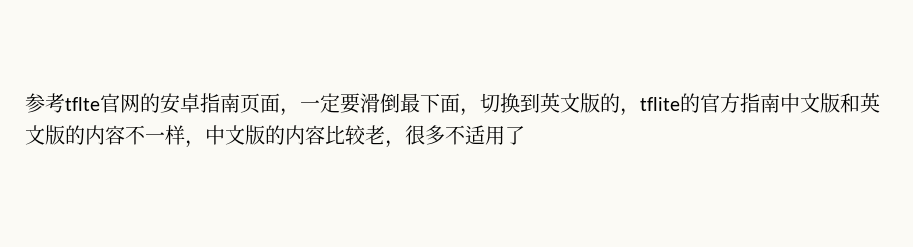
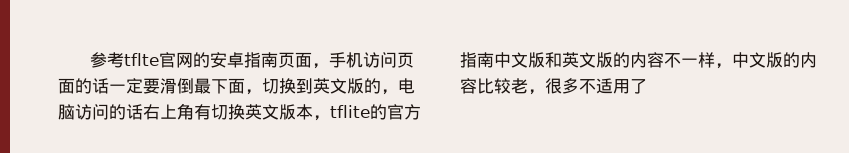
(300, 112) none -> [329,52,415,68] [58,78,109,94] 手机访问页面的话
(640, 112) none -> [398,78,415,94] [58,103,330,121] 电脑访问的话右上角有切换英文版本，

